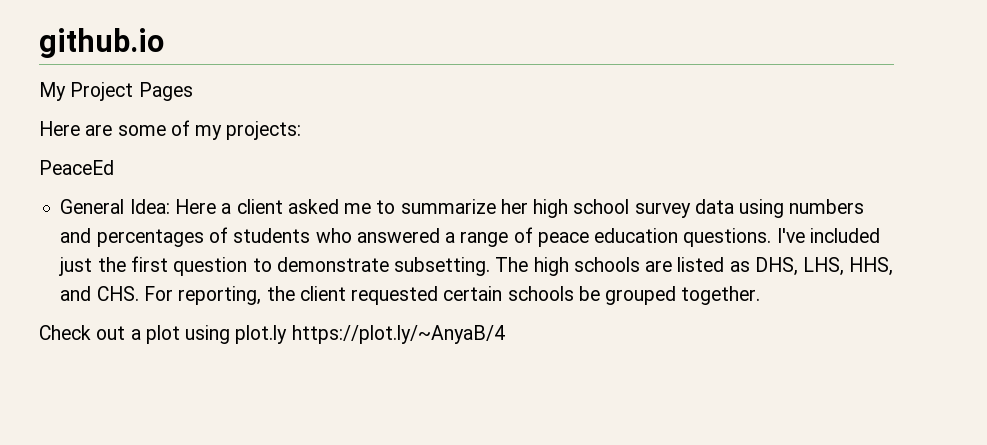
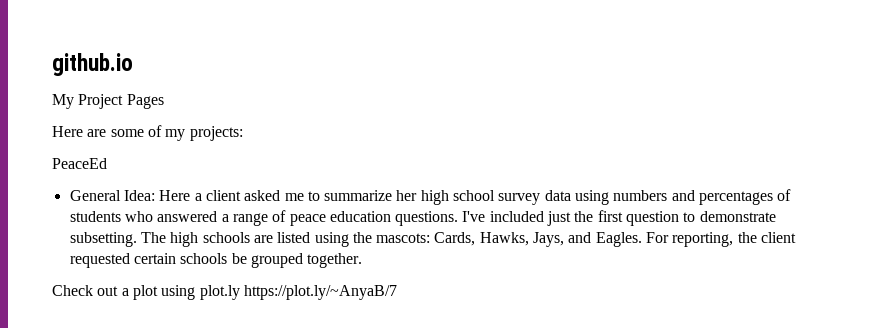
[729,257,894,276] [60,286,139,301] as DHS, LHS, HHS, and CHS. -> [314,232,642,247] using the mascots: Cards, Hawks, Jays, and Eagles.
[291,325,505,344] https://plot.ly/~AnyaB/4 -> [243,285,397,300] https://plot.ly/~AnyaB/7

